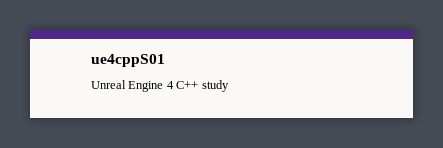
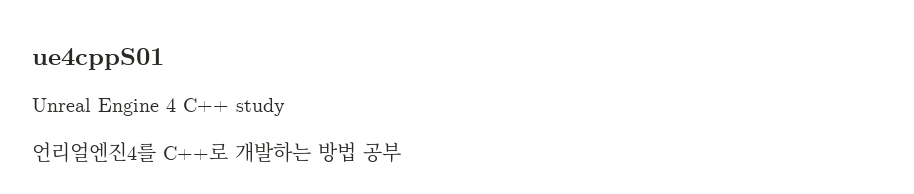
(229, 86) none -> [32,142,401,163] // 언리얼엔진4를 C++로 개발하는 방법 공부

